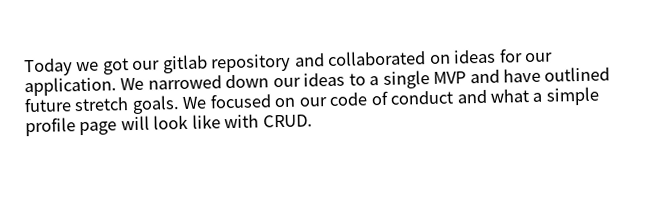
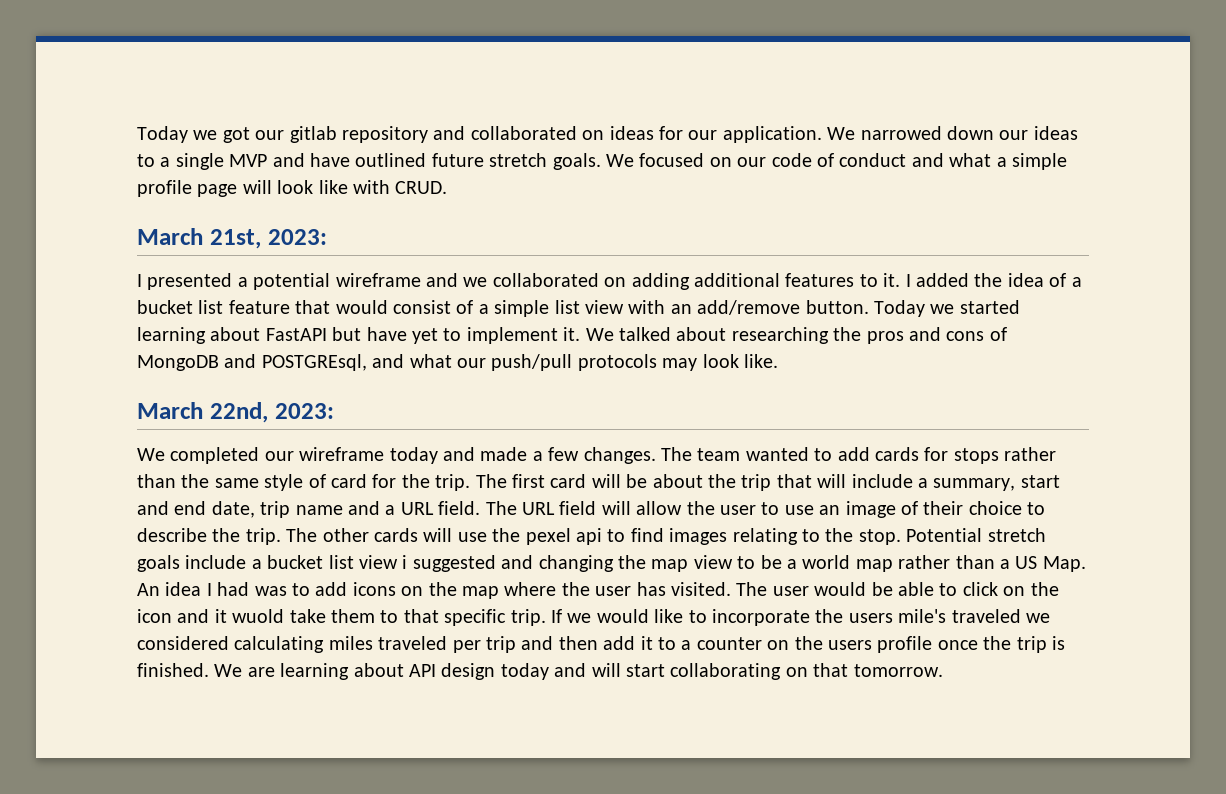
(313, 121) none -> [137,228,327,249] [137,273,1082,290] [137,300,1020,317] [137,327,1007,344] [137,354,778,371] [137,402,334,423] [137,447,1057,464] [137,474,1060,491] [137,501,1046,518] [137,528,1046,545] [137,555,1086,572] [137,582,1059,599] [137,609,1050,626] [137,636,1065,653] [137,663,943,680] // March 21st, 2023: // I presented a potential wireframe and we collaborated on adding additional features to it. I added the idea of a bucket list feature that would consist of a simple list view with an add/remove button. Today we started learning about FastAPI but have yet to implement it. We talked about researching the pros and cons of MongoDB and POSTGREsql, and what our push/pull protocols may look like. // March 22nd, 2023: // We completed our wireframe today and made a few changes. The team wanted to add cards for stops rather than the same style of card for the trip. The first card will be about the trip that will include a summary, start and end date, trip name and a URL field. The URL field will allow the user to use an image of their choice to describe the trip. The other cards will use the pexel api to find images relating to the stop. Potential stretch goals include a bucket list view i suggested and changing the map view to be a world map rather than a US Map. An idea I had was to add icons on the map where the user has visited. The user would be able to click on the icon and it wuold take them to that specific trip. If we would like to incorporate the users mile's traveled we considered calculating miles traveled per trip and then add it to a counter on the users profile once the trip is finished. We are learning about API design today and will start collaborating on that tomorrow.

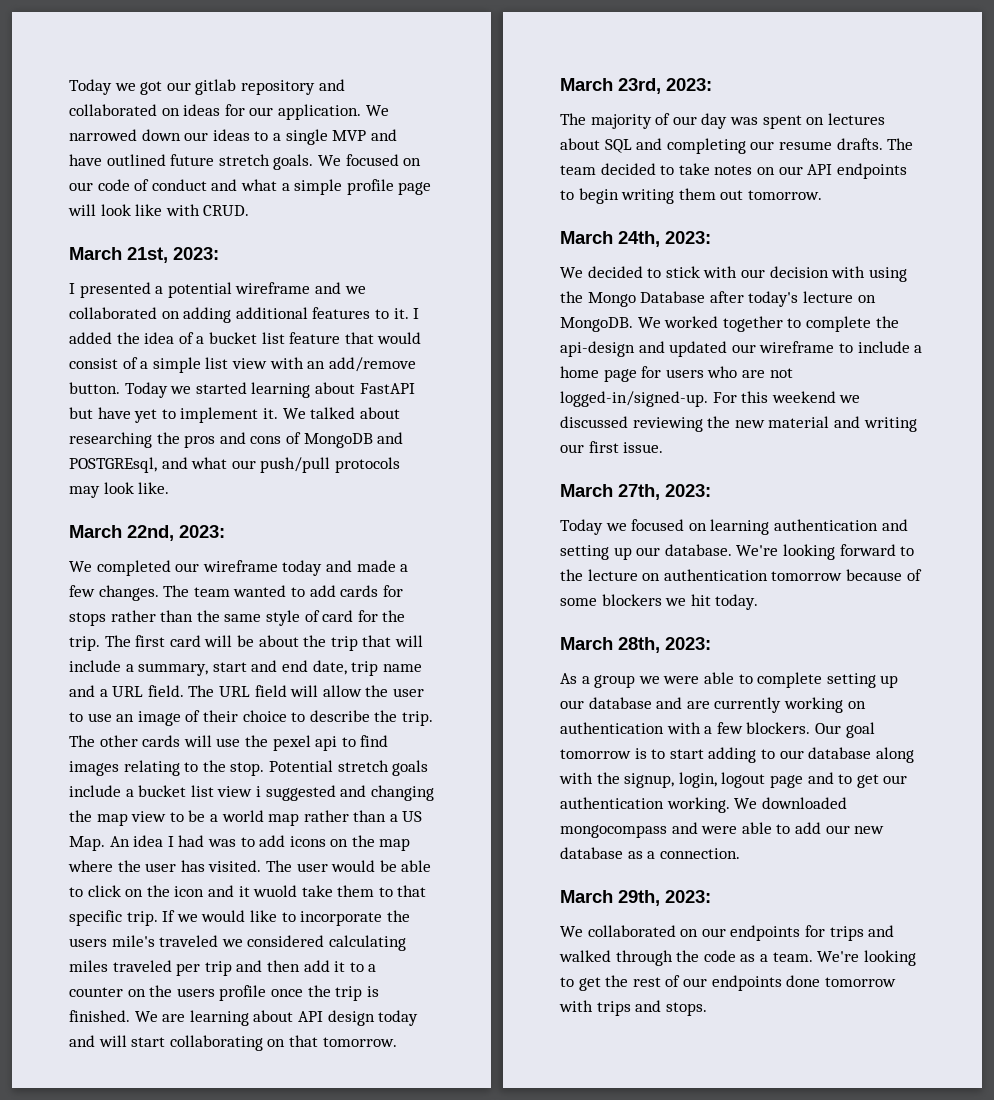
(943, 670) none -> [560,78,712,94] [560,113,885,129] [560,138,914,154] [560,163,907,179] [560,188,822,204] [560,231,711,247] [560,266,907,282] [560,291,876,307] [560,316,899,332] [560,341,923,357] [560,366,793,382] [560,391,861,407] [560,416,917,432] [560,441,664,453] [560,484,711,500] [560,519,908,535] [560,544,915,560] [560,569,922,581] [560,594,759,610] [560,637,711,653] [560,672,899,688] [560,697,866,713] [560,722,875,738] [560,747,914,763] [559,772,908,788] [560,797,847,813] [560,822,885,838] [560,847,740,859] [560,890,711,906] [560,925,895,941] [559,950,916,966] [560,975,896,991] [559,1000,707,1016] // March 23rd, 2023: // The majority of our day was spent on lectures about SQL and completing our resume drafts. The team decided to take notes on our API endpoints to begin writing them out tomorrow. // March 24th, 2023: // We decided to stick with our decision with using the Mongo Database after today's lecture on MongoDB. We worked together to complete the api-design and updated our wireframe to include a home page for users who are not logged-in/signed-up. For this weekend we discussed reviewing the new material and writing our first issue. // March 27th, 2023: // Today we focused on learning authentication and setting up our database. We're looking forward to the lecture on authentication tomorrow because of some blockers we hit today. // March 28th, 2023: // As a group we were able to complete setting up our database and are currently working on authentication with a few blockers. Our goal tomorrow is to start adding to our database along with the signup, login, logout page and to get our authentication working. We downloaded mongocompass and were able to add our new database as a connection. // March 29th, 2023: // We collaborated on our endpoints for trips and walked through the code as a team. We're looking to get the rest of our endpoints done tomorrow with trips and stops.

